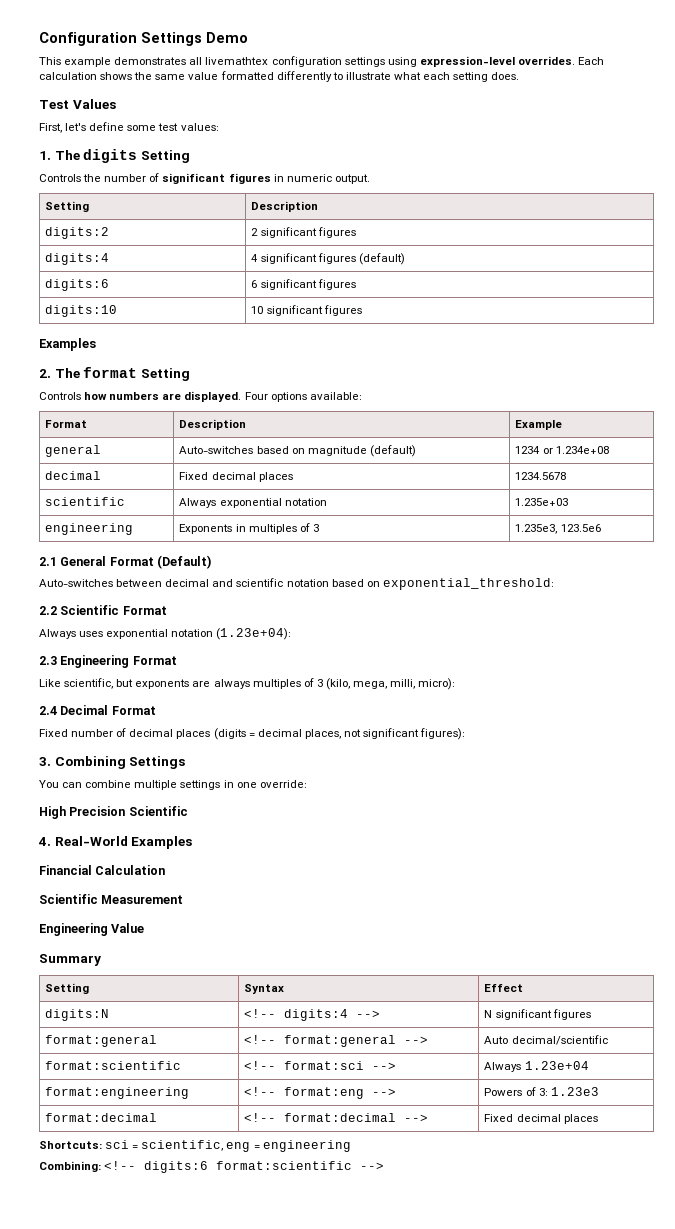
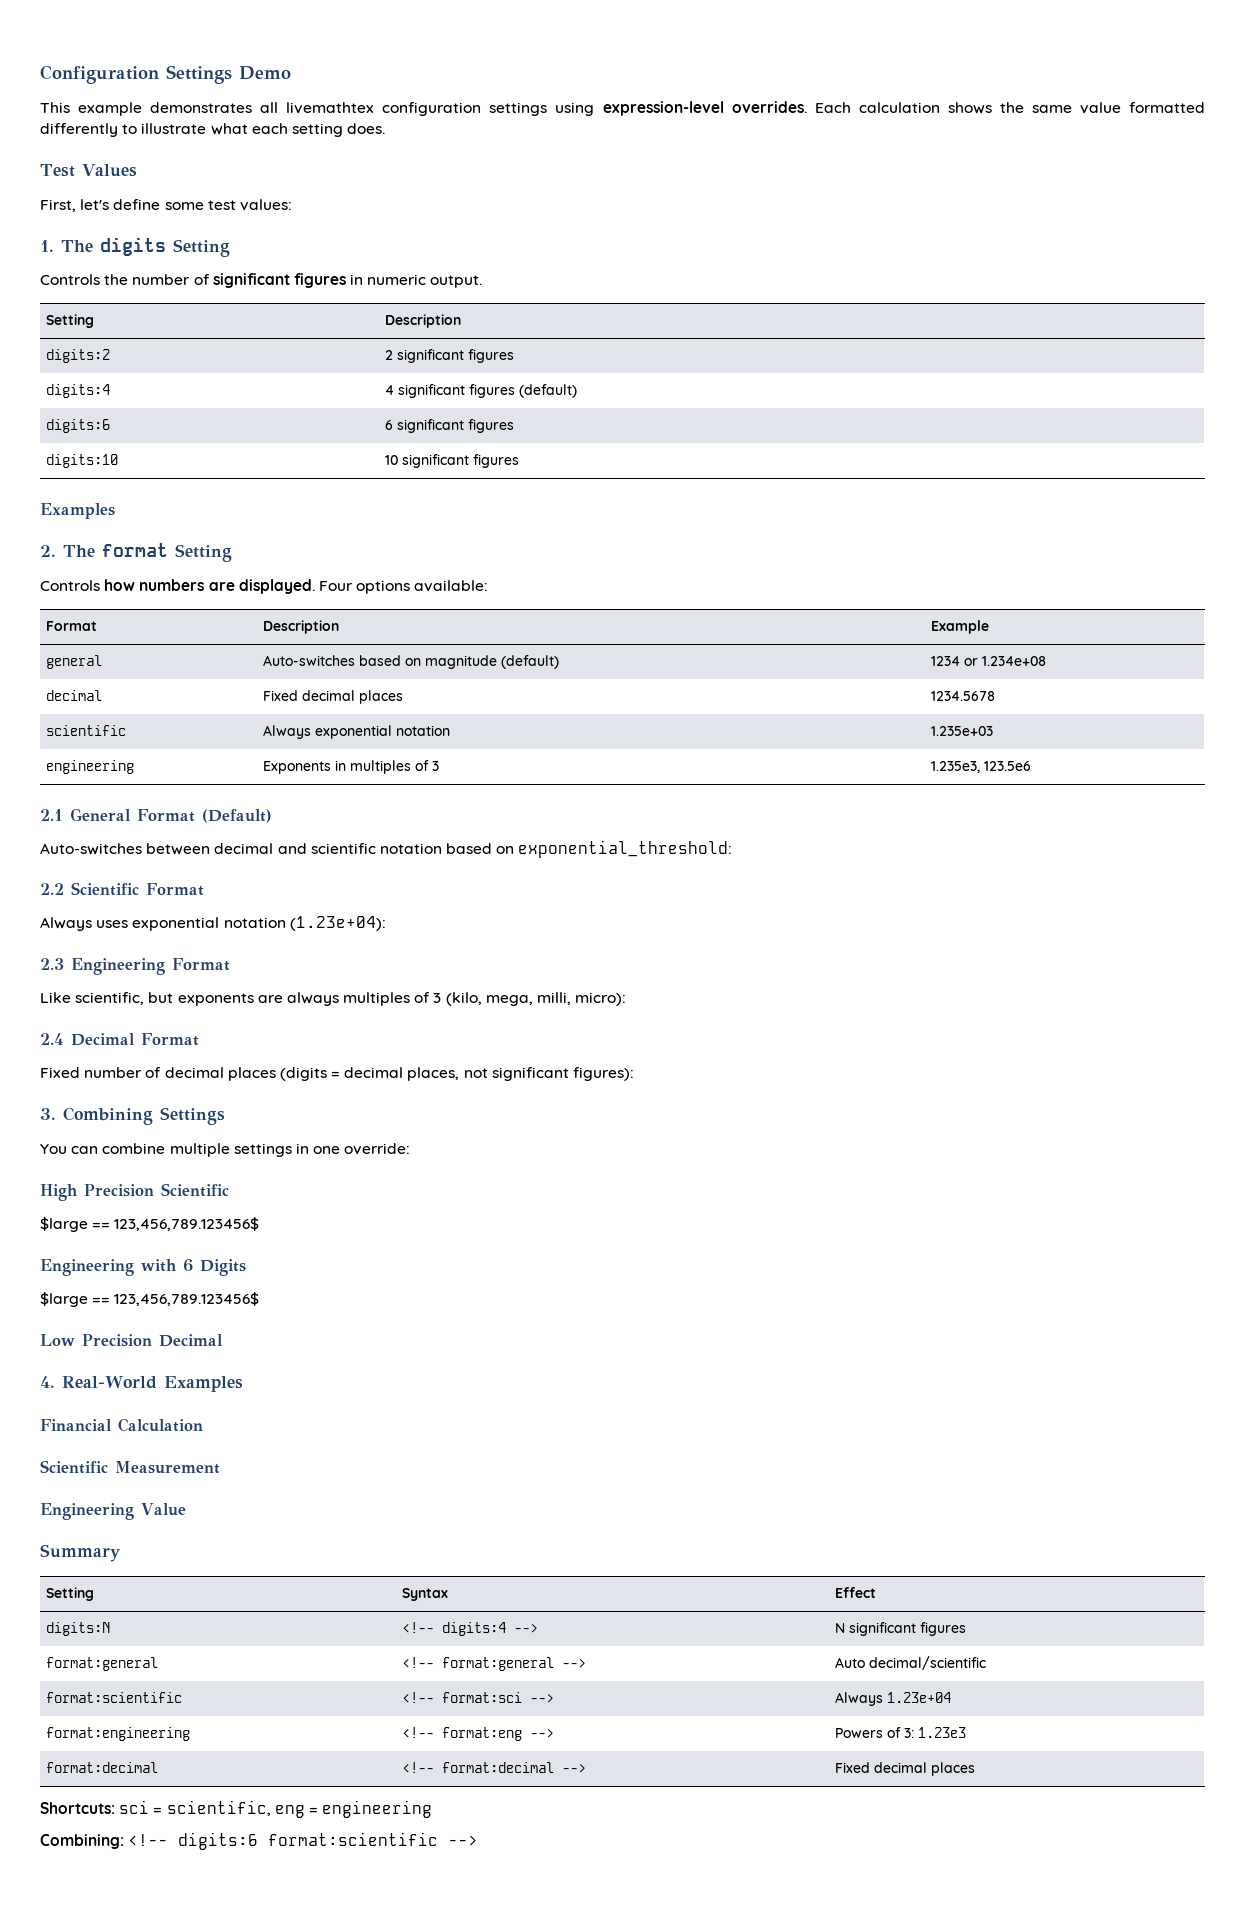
(188, 811) none -> [40,1217,260,1232] [40,1259,246,1276] [40,1292,260,1307] [40,1334,223,1347] // $large == 123,456,789.123456$ // Engineering with 6 Digits // $large == 123,456,789.123456$ // Low Precision Decimal

